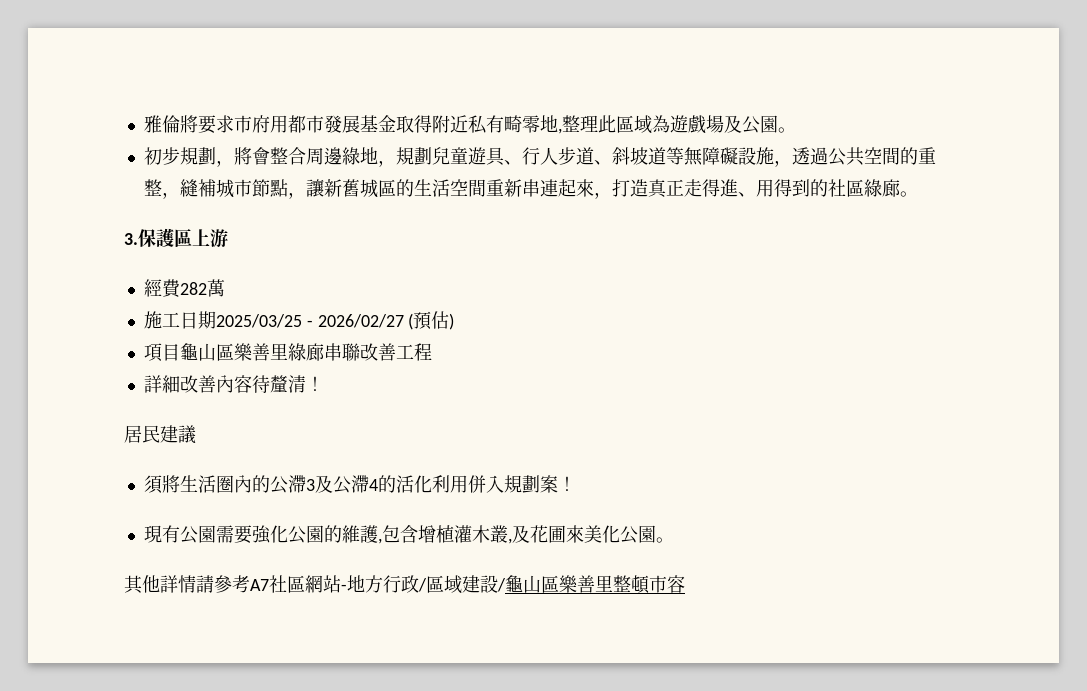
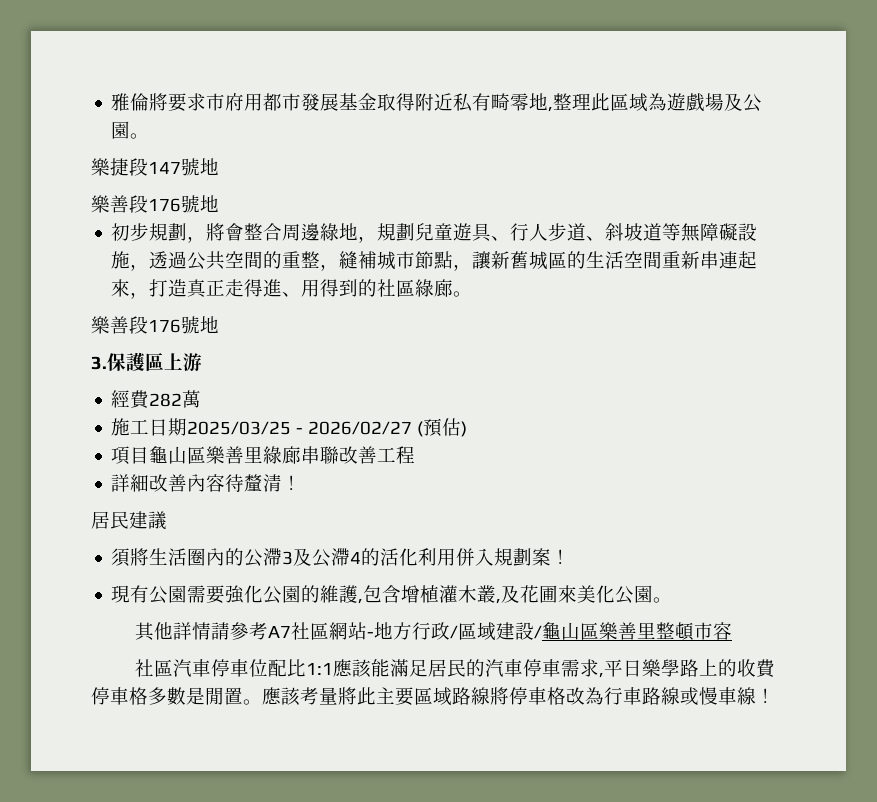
(796, 130) none -> [91,158,219,176] [91,195,219,213] // 樂捷段147號地 // 樂善段176號地
(918, 194) none -> [91,316,219,334] // 樂善段176號地
(685, 584) none -> [135,659,777,678] [91,687,775,706] // 社區汽車停車位配比1:1應該能滿足居民的汽車停車需求,平日樂學路上的收費停車格多數是閒置。應該考量將此主要區域路線將停車格改為行車路線或慢車線！

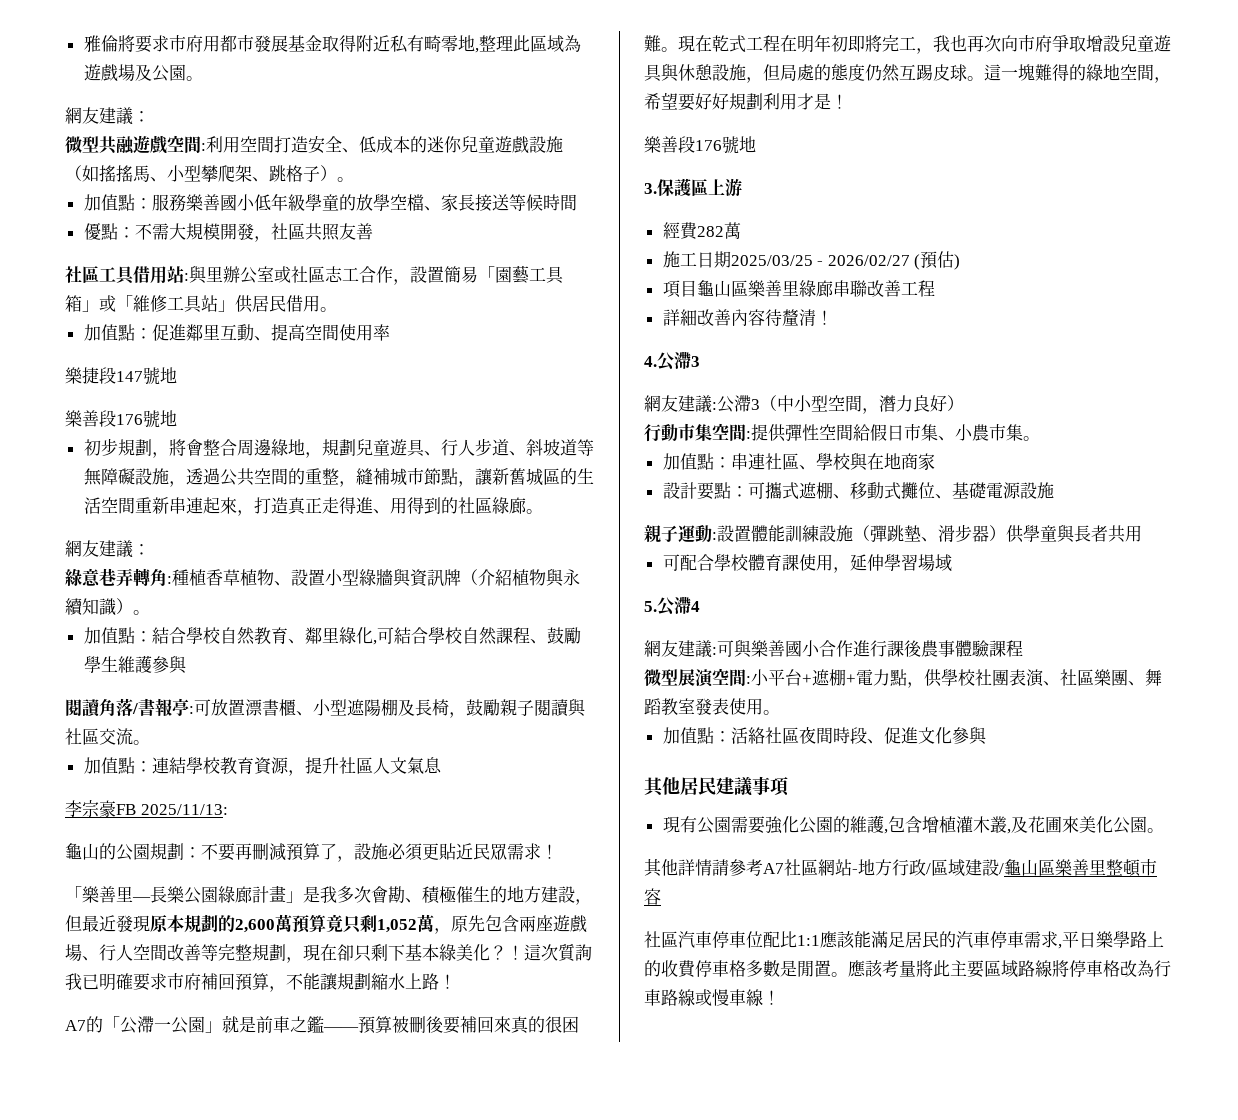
(150, 136) none -> [65,107,150,125] [65,135,563,155] [65,165,354,182] [83,193,577,212] [83,223,373,242] [65,265,564,285] [65,295,337,313] [83,324,390,341] // 網友建議： // 微型共融遊戲空間:利用空間打造安全、低成本的迷你兒童遊戲設施（如搖搖馬、小型攀爬架、跳格子）。 // 加值點：服務樂善國小低年級學童的放學空檔、家長接送等候時間 // 優點：不需大規模開發，社區共照友善 // 社區工具借用站:與里辦公室或社區志工合作，設置簡易「園藝工具箱」或「維修工具站」供居民借用。 // 加值點：促進鄰里互動、提高空間使用率
(473, 294) none -> [65,540,150,558] [65,568,580,587] [65,598,150,616] [83,627,581,645] [83,655,187,674] [65,698,586,718] [65,728,150,745] [83,757,442,776] [65,800,228,817] [65,843,558,862] [65,885,592,905] [65,914,587,934] [65,944,592,963] [65,973,456,992] [65,1015,579,1034] [644,34,1171,54] [644,64,1171,83] [644,92,848,111] // 網友建議： // 綠意巷弄轉角:種植香草植物、設置小型綠牆與資訊牌（介紹植物與永續知識）。 // 加值點：結合學校自然教育、鄰里綠化,可結合學校自然課程、鼓勵學生維護參與 // 閱讀角落/書報亭:可放置漂書櫃、小型遮陽棚及長椅，鼓勵親子閱讀與社區交流。 // 加值點：連結學校教育資源，提升社區人文氣息 // 李宗豪FB 2025/11/13: // 龜山的公園規劃：不要再刪減預算了，設施必須更貼近民眾需求！ // 「樂善里—長樂公園綠廊計畫」是我多次會勘、積極催生的地方建設，但最近發現原本規劃的2,600萬預算竟只剩1,052萬，原先包含兩座遊戲場、行人空間改善等完整規劃，現在卻只剩下基本綠美化？！這次質詢我已明確要求市府補回預算，不能讓規劃縮水上路！ // A7的「公滯一公園」就是前車之鑑——預算被刪後要補回來真的很困難。現在乾式工程在明年初即將完工，我也再次向市府爭取增設兒童遊具與休憩設施，但局處的態度仍然互踢皮球。這一塊難得的綠地空間，希望要好好規劃利用才是！
[91,511,167,530] [111,548,571,567] 居民建議 // 須將生活圈內的公滯3及公滯4的活化利用併入規劃案！ -> [644,351,700,371] [644,395,964,414] [644,423,1040,442] [662,453,935,471] [662,482,1054,500] [644,524,1142,543] [662,554,952,573] [644,596,700,616] [644,640,1023,658] [644,668,1162,688] [644,698,780,716] [662,727,987,745] [644,776,789,797] 4.公滯3 // 網友建議:公滯3（中小型空間，潛力良好） // 行動市集空間:提供彈性空間給假日市集、小農市集。 // 加值點：串連社區、學校與在地商家 // 設計要點：可攜式遮棚、移動式攤位、基礎電源設施 // 親子運動:設置體能訓練設施（彈跳墊、滑步器）供學童與長者共用 // 可配合學校體育課使用，延伸學習場域 // 5.公滯4 // 網友建議:可與樂善國小合作進行課後農事體驗課程 // 微型展演空間:小平台+遮棚+電力點，供學校社團表演、社區樂團、舞蹈教室發表使用。 // 加值點：活絡社區夜間時段、促進文化參與 // 其他居民建議事項

